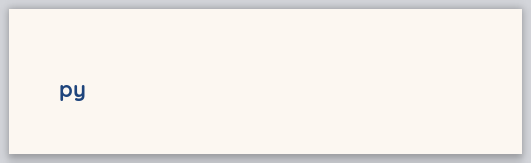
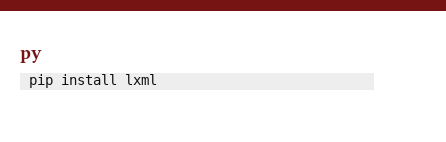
(86, 93) none -> [29,74,157,88] // pip install lxml

